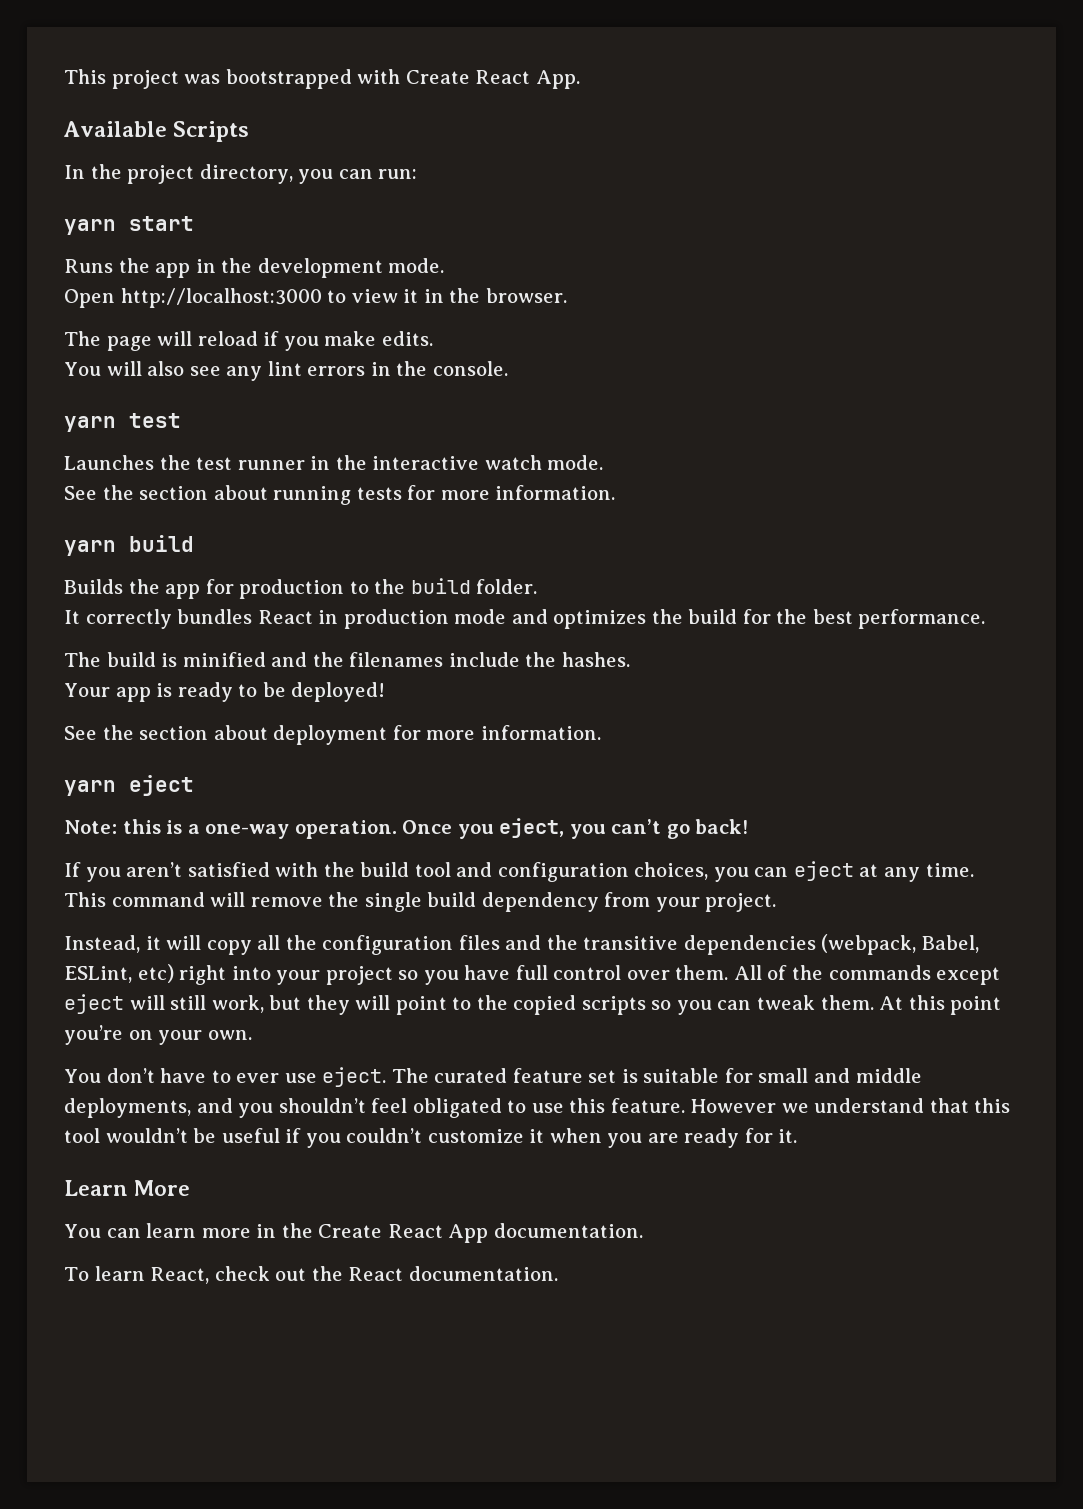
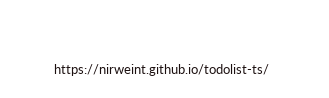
[64,69,580,89] [63,121,250,142] [64,164,418,184] [64,216,194,235] [64,258,445,278] [64,288,567,308] [64,331,433,351] [64,361,508,381] [64,413,181,432] [64,455,604,470] [64,485,616,505] [64,535,194,556] [64,578,538,599] [64,609,986,629] [64,652,630,667] [64,682,386,702] [64,725,601,745] [64,775,194,796] [64,818,749,839] [64,861,974,882] [64,892,777,912] [64,934,979,955] [64,964,1001,985] [64,994,1002,1015] [64,1025,252,1045] [64,1067,922,1087] [64,1098,1011,1118] [64,1128,798,1148] [64,1180,191,1196] [64,1223,643,1243] [64,1266,558,1284] This project was bootstrapped with Create React App. // Available Scripts // In the project directory, you can run: // yarn start // Runs the app in the development mode. // Open http://localhost:3000 to view it in the browser. // The page will reload if you make edits. // You will also see any lint errors in the console. // yarn test // Launches the test runner in the interactive watch mode. // See the section about running tests for more information. // yarn build // Builds the app for production to the build folder. // It correctly bundles React in production mode and optimizes the build for the best performance. // The build is minified and the filenames include the hashes. // Your app is ready to be deployed! // See the section about deployment for more information. // yarn eject // Note: this is a one-way operation. Once you eject, you can’t go back! // If you aren’t satisfied with the build tool and configuration choices, you can eject at any time. This command will remove the single build dependency from your project. // Instead, it will copy all the configuration files and the transitive dependencies (webpack, Babel, ESLint, etc) right into your project so you have full control over them. All of the commands except eject will still work, but they will point to the copied scripts so you can tweak them. At this point you’re on your own. // You don’t have to ever use eject. The curated feature set is suitable for small and middle deployments, and you shouldn’t feel obligated to use this feature. However we understand that this tool wouldn’t be useful if you couldn’t customize it when you are ready for it. // Learn More // You can learn more in the Create React App documentation. // To learn React, check out the React documentation. -> [54,64,269,76] https://nirweint.github.io/todolist-ts/

